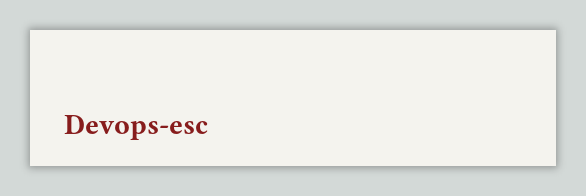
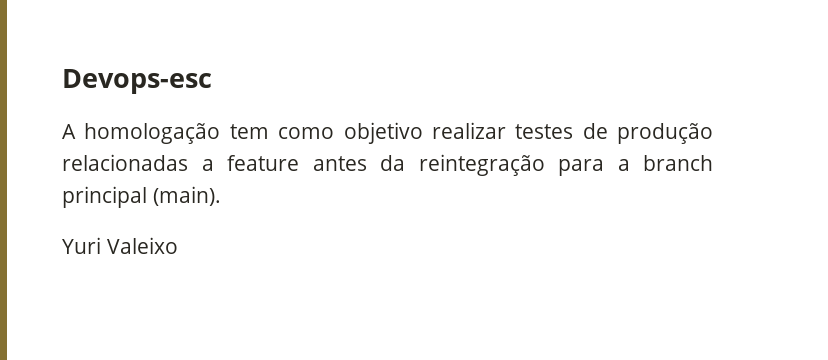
(208, 127) none -> [62,122,713,144] [62,154,713,176] [62,186,221,208] [62,237,178,254] // A homologação tem como objetivo realizar testes de produção relacionadas a feature antes da reintegração para a branch principal (main). // Yuri Valeixo

